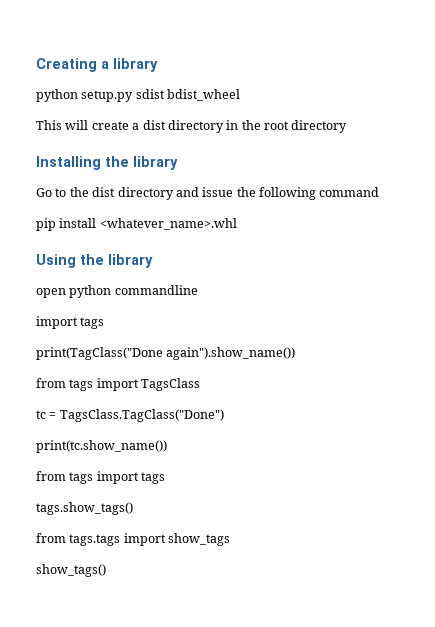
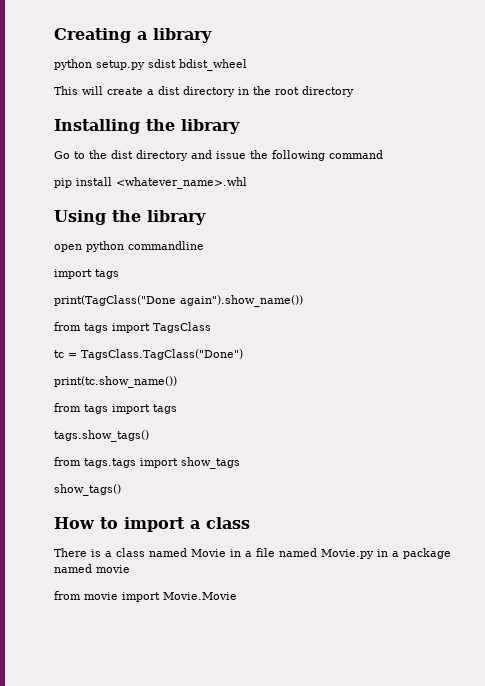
(106, 570) none -> [54,517,250,532] [54,548,451,559] [54,564,130,573] [54,591,237,602] // How to import a class // There is a class named Movie in a file named Movie.py in a package named movie // from movie import Movie.Movie

